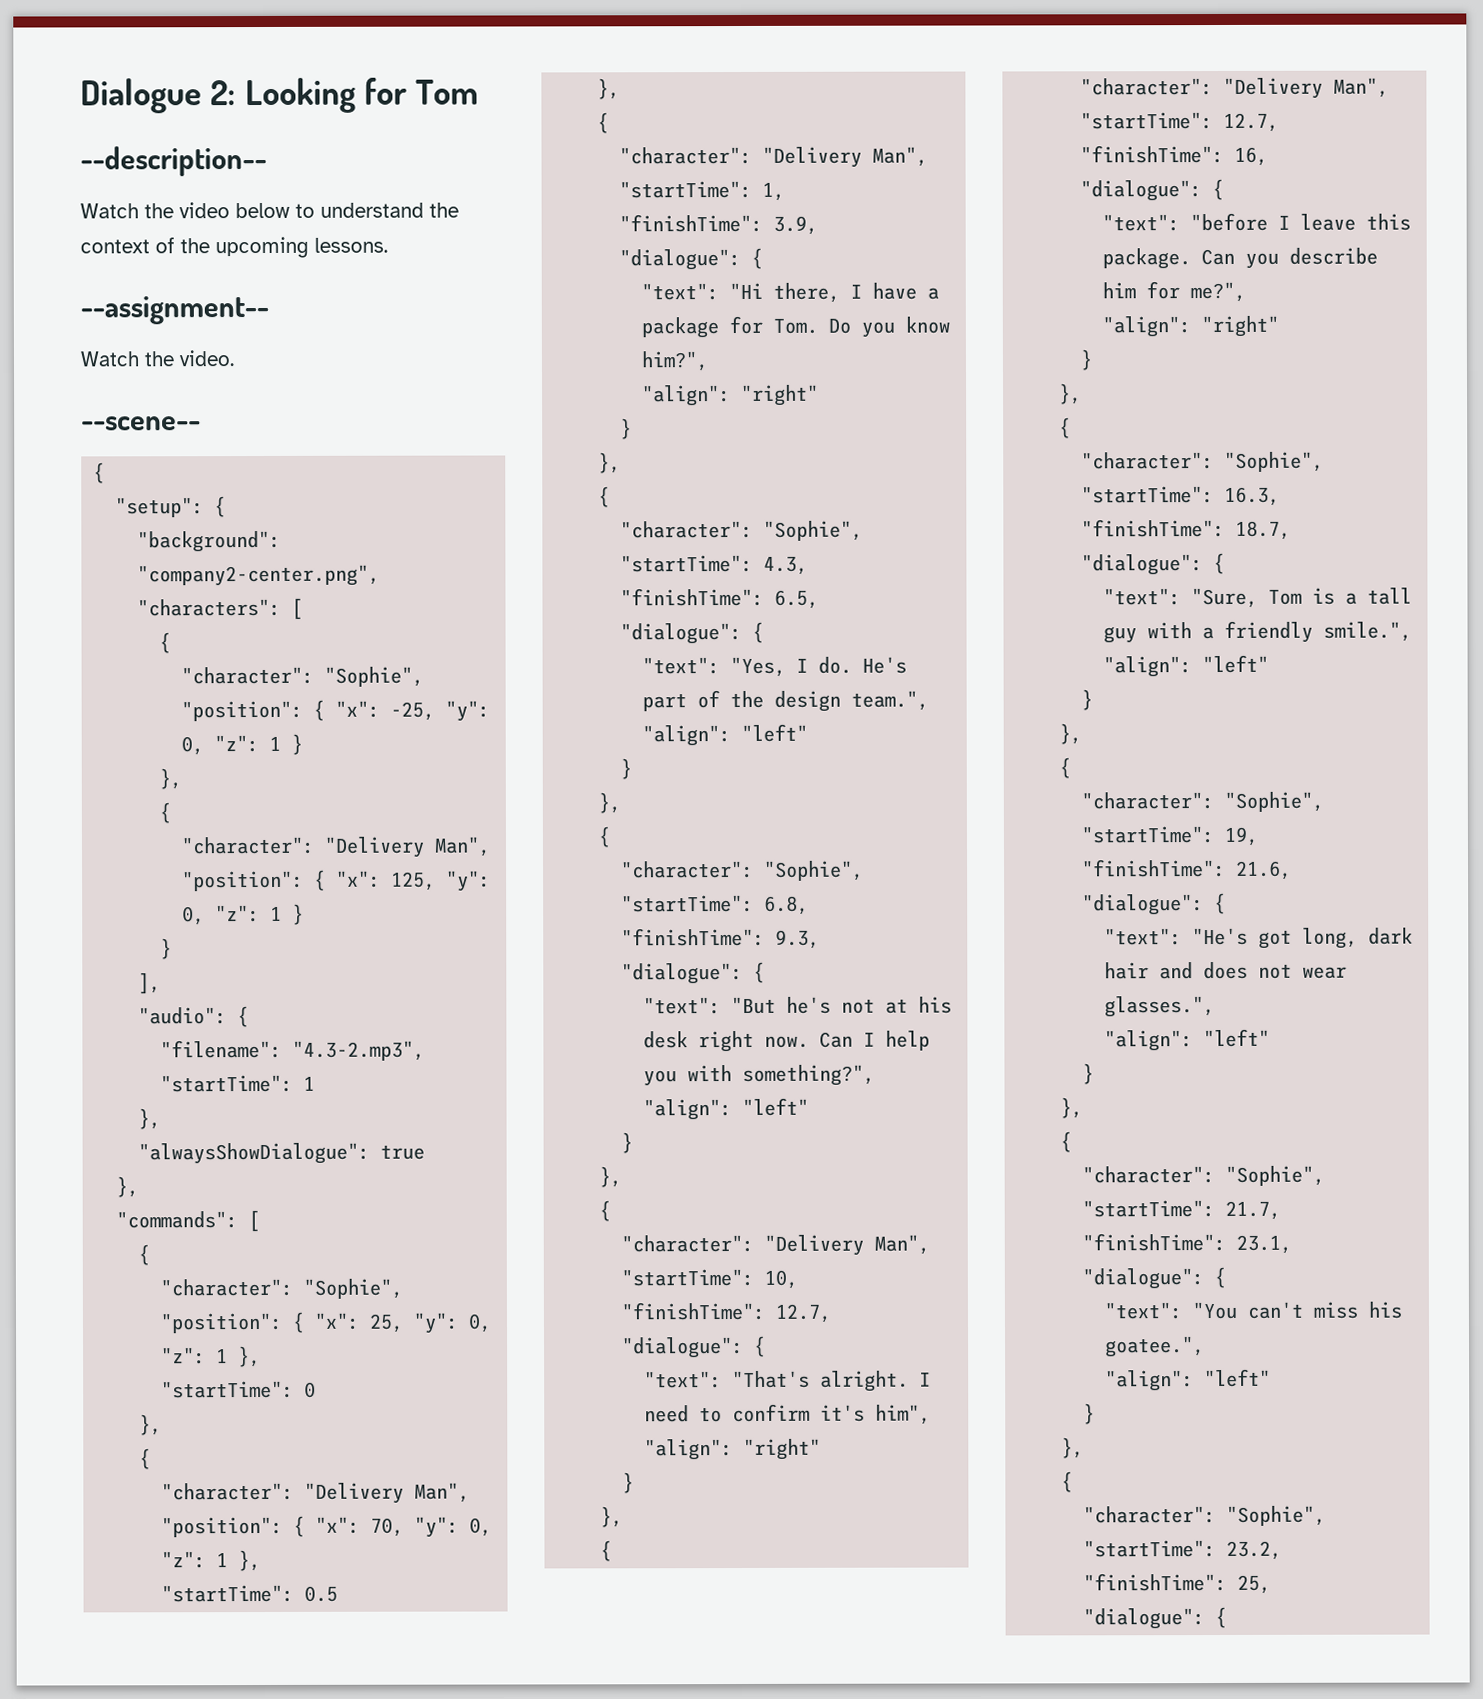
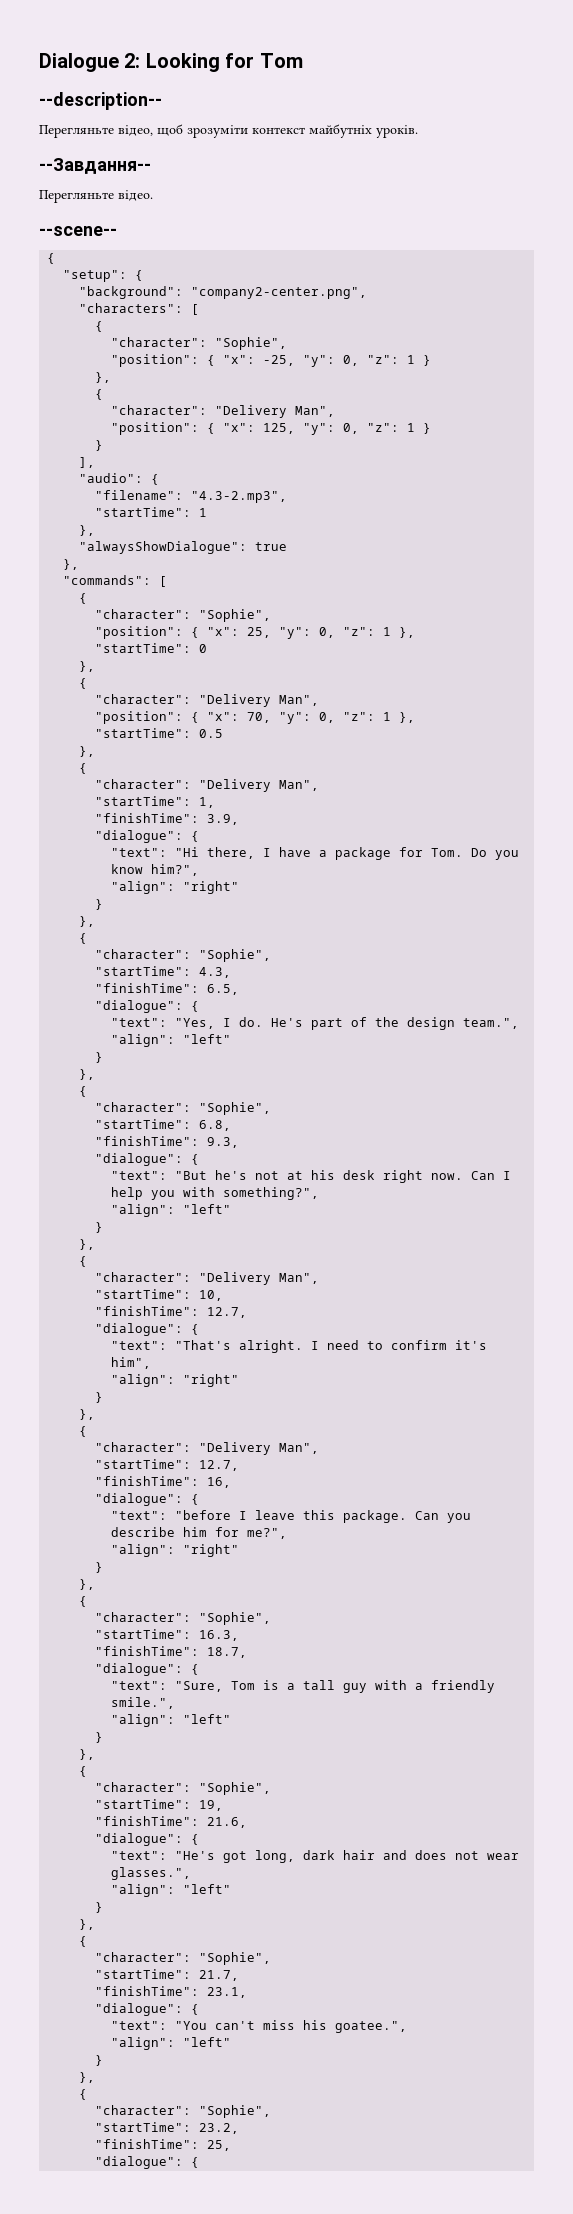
[80,202,459,219] [80,236,388,259] [80,295,269,325] [80,350,234,367] Watch the video below to understand the context of the upcoming lessons. // --assignment-- // Watch the video. -> [39,124,418,138] [39,158,151,174] [39,190,153,203] Перегляньте відео, щоб зрозуміти контекст майбутніх уроків. // --Завдання-- // Перегляньте відео.

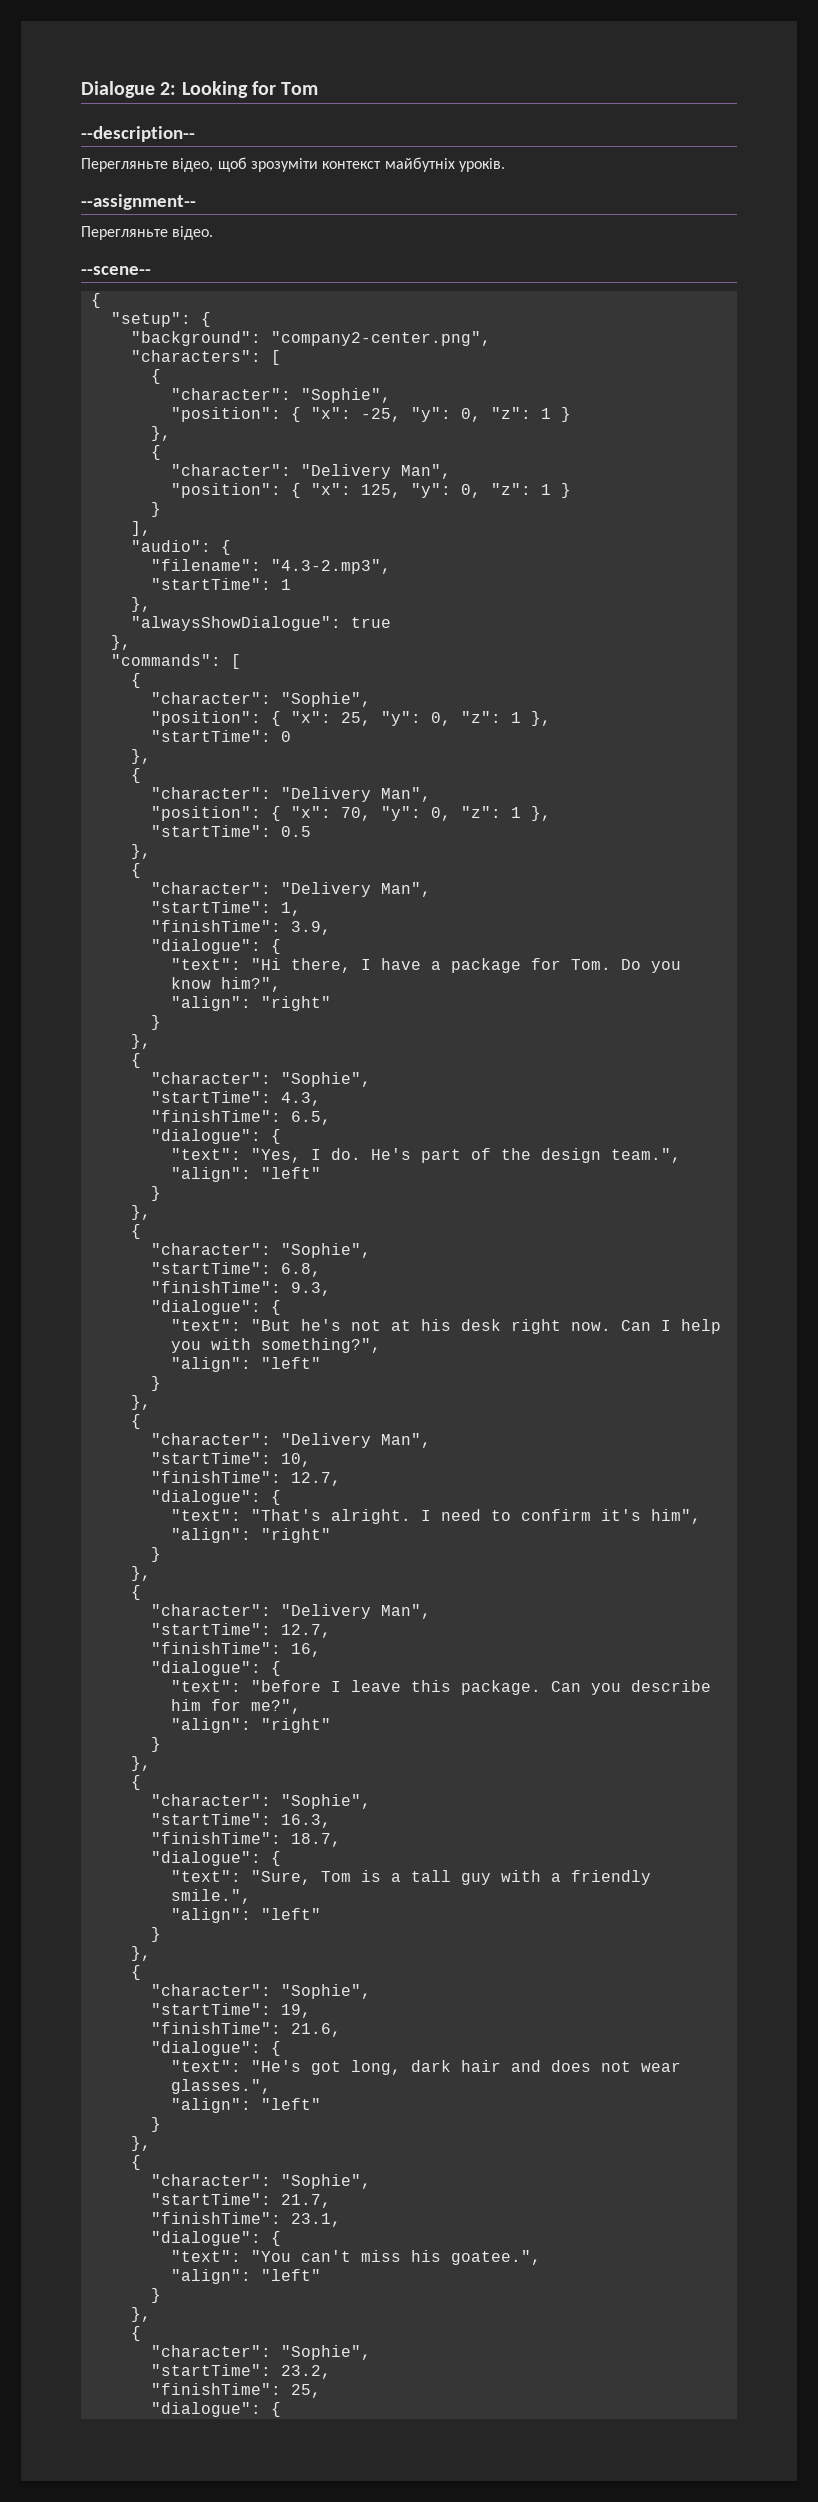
[39,158,151,174] --Завдання-- -> [81,194,196,210] --assignment--

